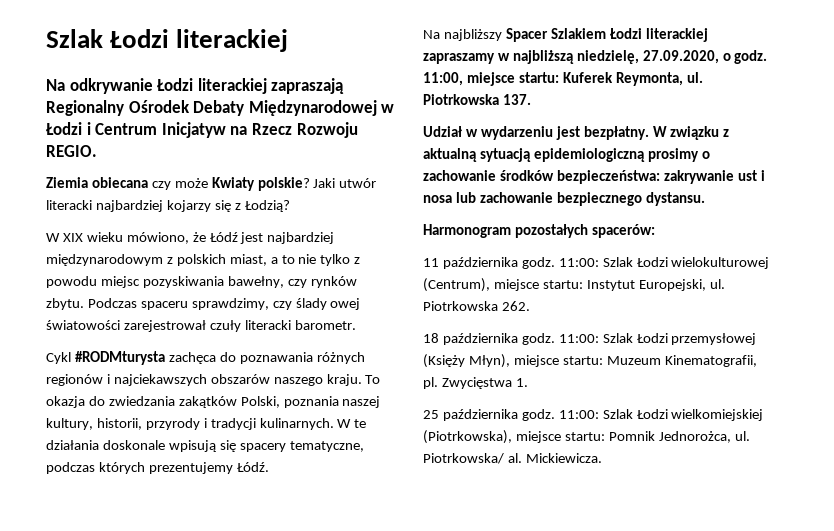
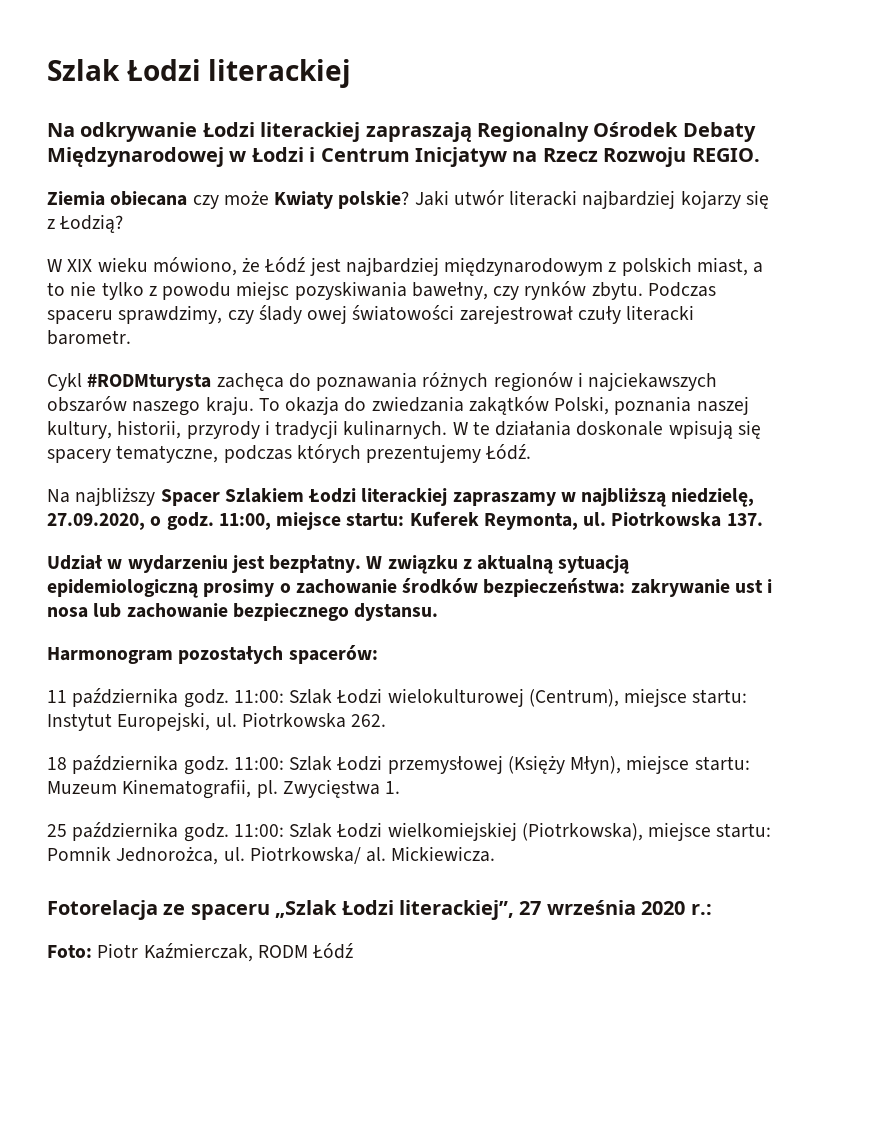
(602, 458) none -> [47,900,712,920] [47,943,354,962] // Fotorelacja ze spaceru „Szlak Łodzi literackiej”, 27 września 2020 r.: // Foto: Piotr Kaźmierczak, RODM Łódź

